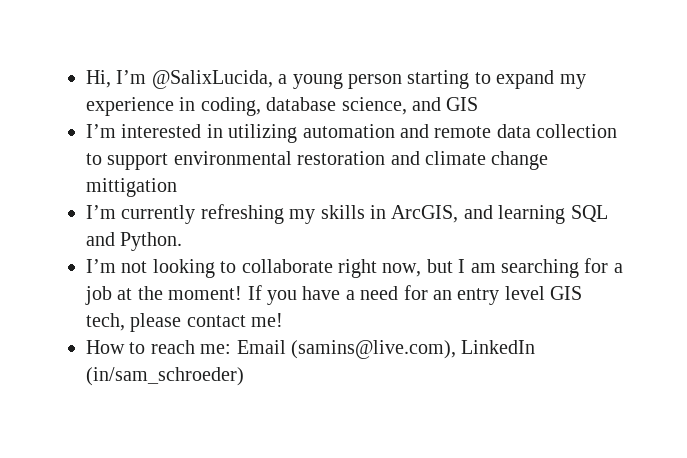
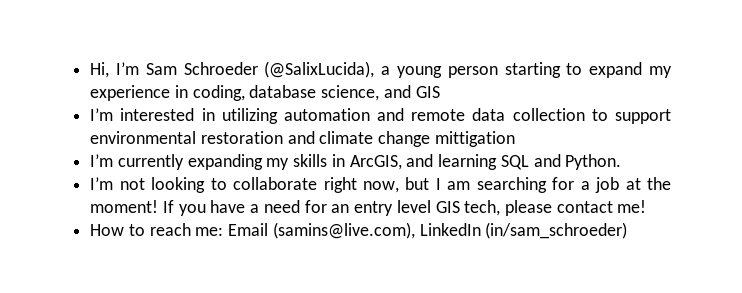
[151,70,273,89] @SalixLucida, -> [145,61,375,78] Sam Schroeder (@SalixLucida),
[200,204,284,224] refreshing -> [187,154,263,170] expanding

